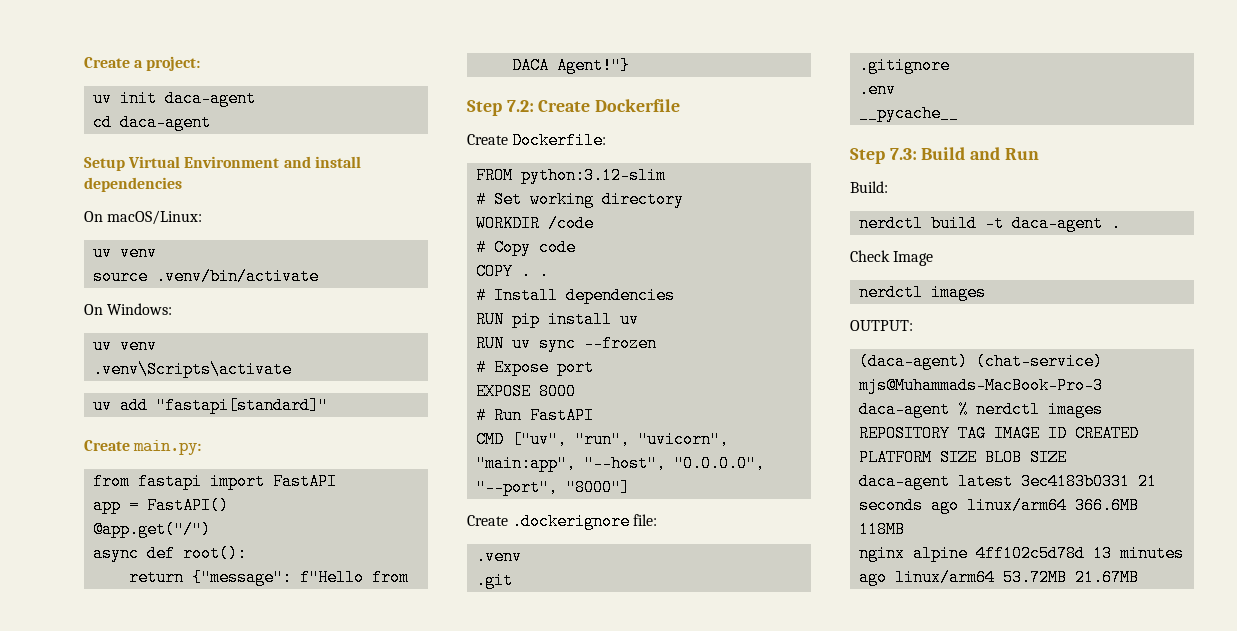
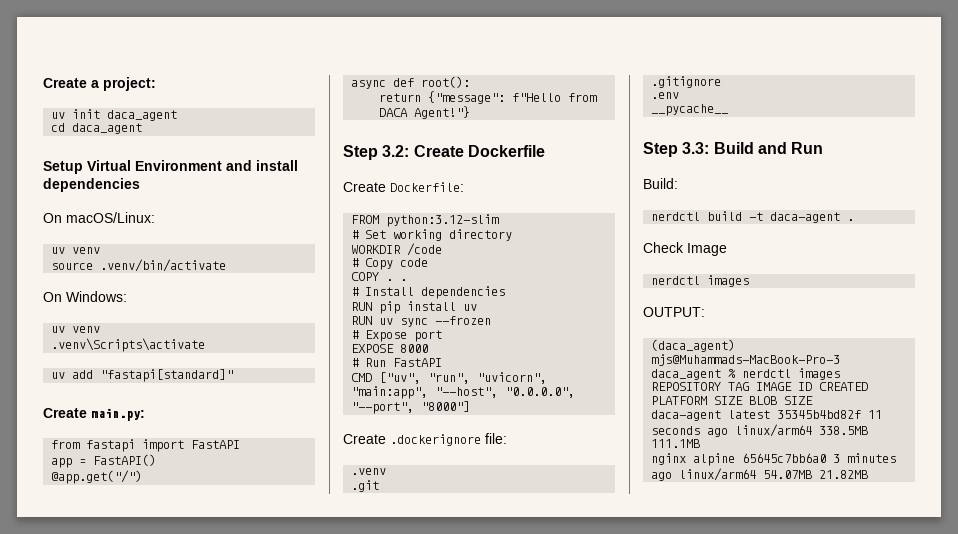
[165,90,257,107] daca-agent -> [107,110,178,121] daca_agent
[120,114,212,131] daca-agent -> [72,123,143,134] daca_agent
[506,100,534,112] 7.2: -> [382,145,410,157] 3.2:
[889,148,917,160] 7.3: -> [682,142,710,154] 3.3:
[859,353,1104,370] [859,377,1104,394] [859,401,951,418] (daca-agent) (chat-service) mjs@Muhammads-MacBook-Pro-3 daca-agent -> [651,339,736,352] [651,354,841,366] [651,369,722,380] (daca_agent) mjs@Muhammads-MacBook-Pro-3 daca_agent
[1021,473,1158,490] 3ec4183b0331 21 -> [777,410,883,419] 35345b4bd82f 11
[1075,497,1140,514] [859,521,906,538] 366.6MB 118MB -> [819,426,869,435] [651,439,701,448] 338.5MB 111.1MB
[976,545,1113,562] 4ff102c5d78d 13 -> [742,453,841,463] 65645c7bb6a0 3
[1003,569,1140,586] 53.72MB 21.67MB -> [763,470,869,479] 54.07MB 21.82MB

